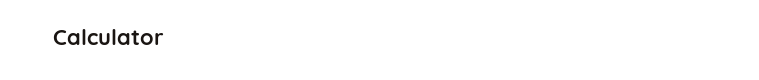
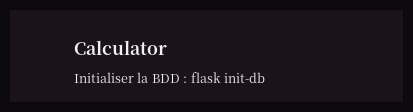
(164, 37) none -> [74,72,265,83] // Initialiser la BDD : flask init-db

